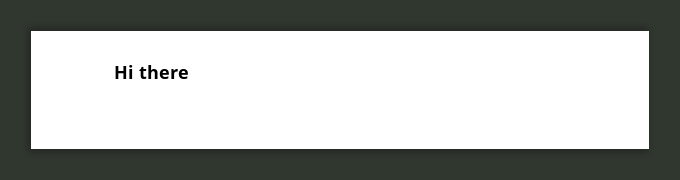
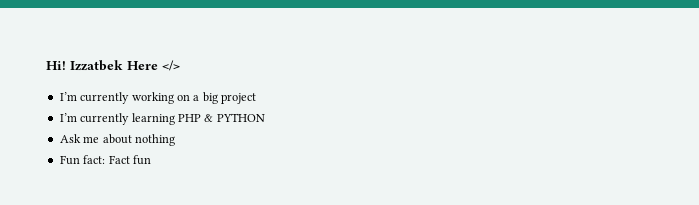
[114,65,189,79] Hi there -> [46,60,180,71] [59,92,256,104] [59,113,265,125] [59,134,175,146] [59,155,151,165] Hi! Izzatbek Here </> // I’m currently working on a big project // I’m currently learning PHP & PYTHON // Ask me about nothing // Fun fact: Fact fun

